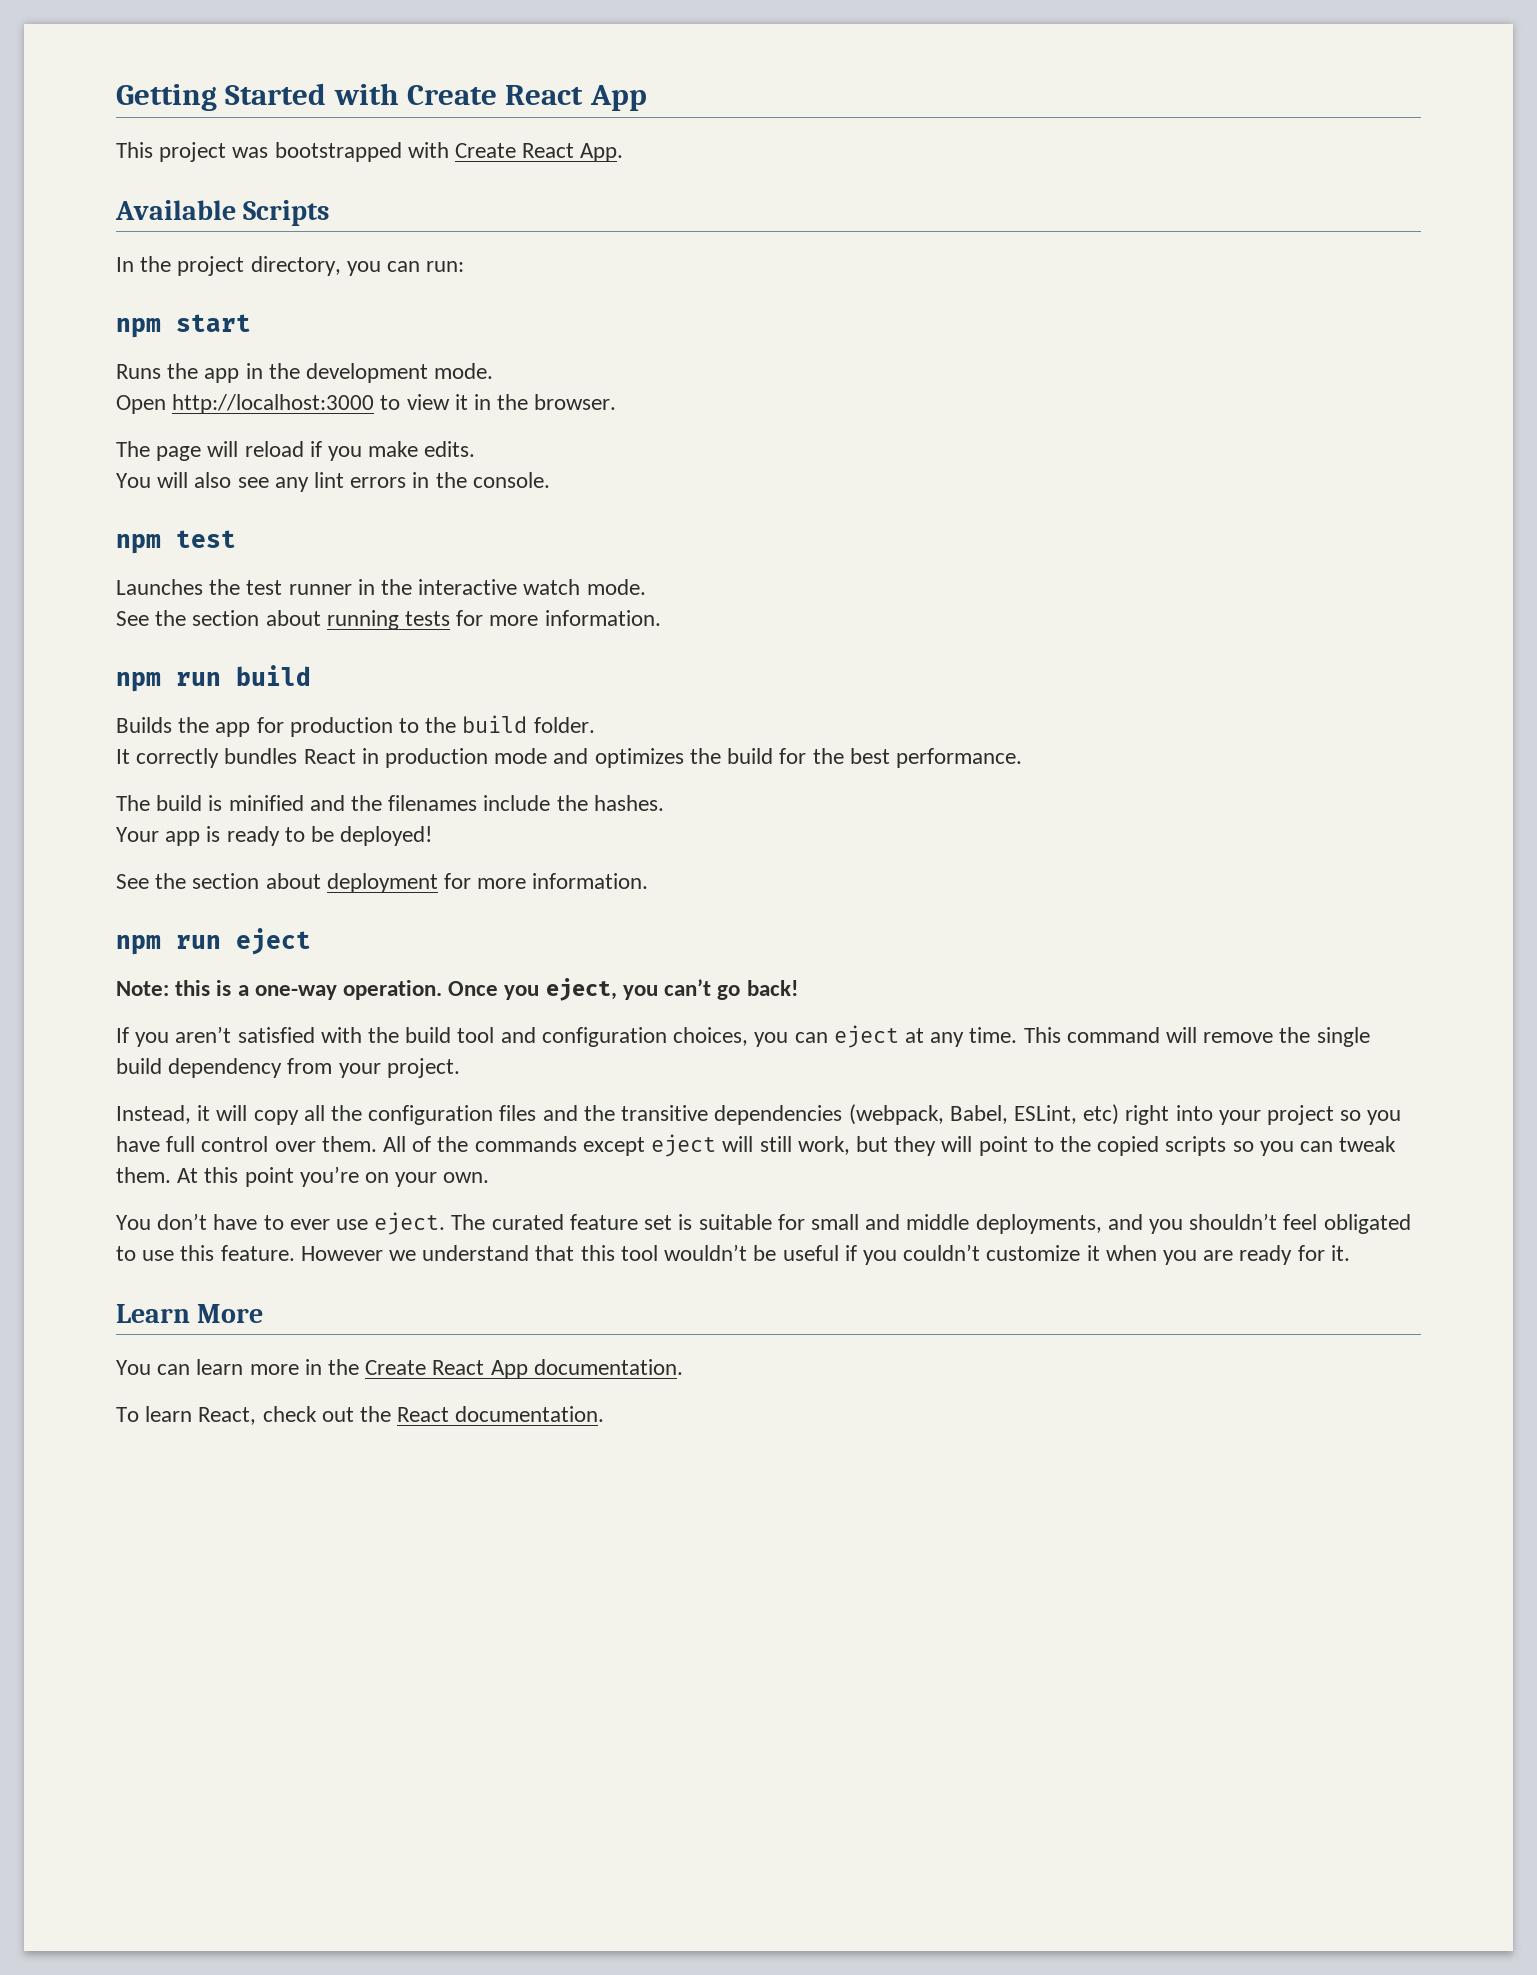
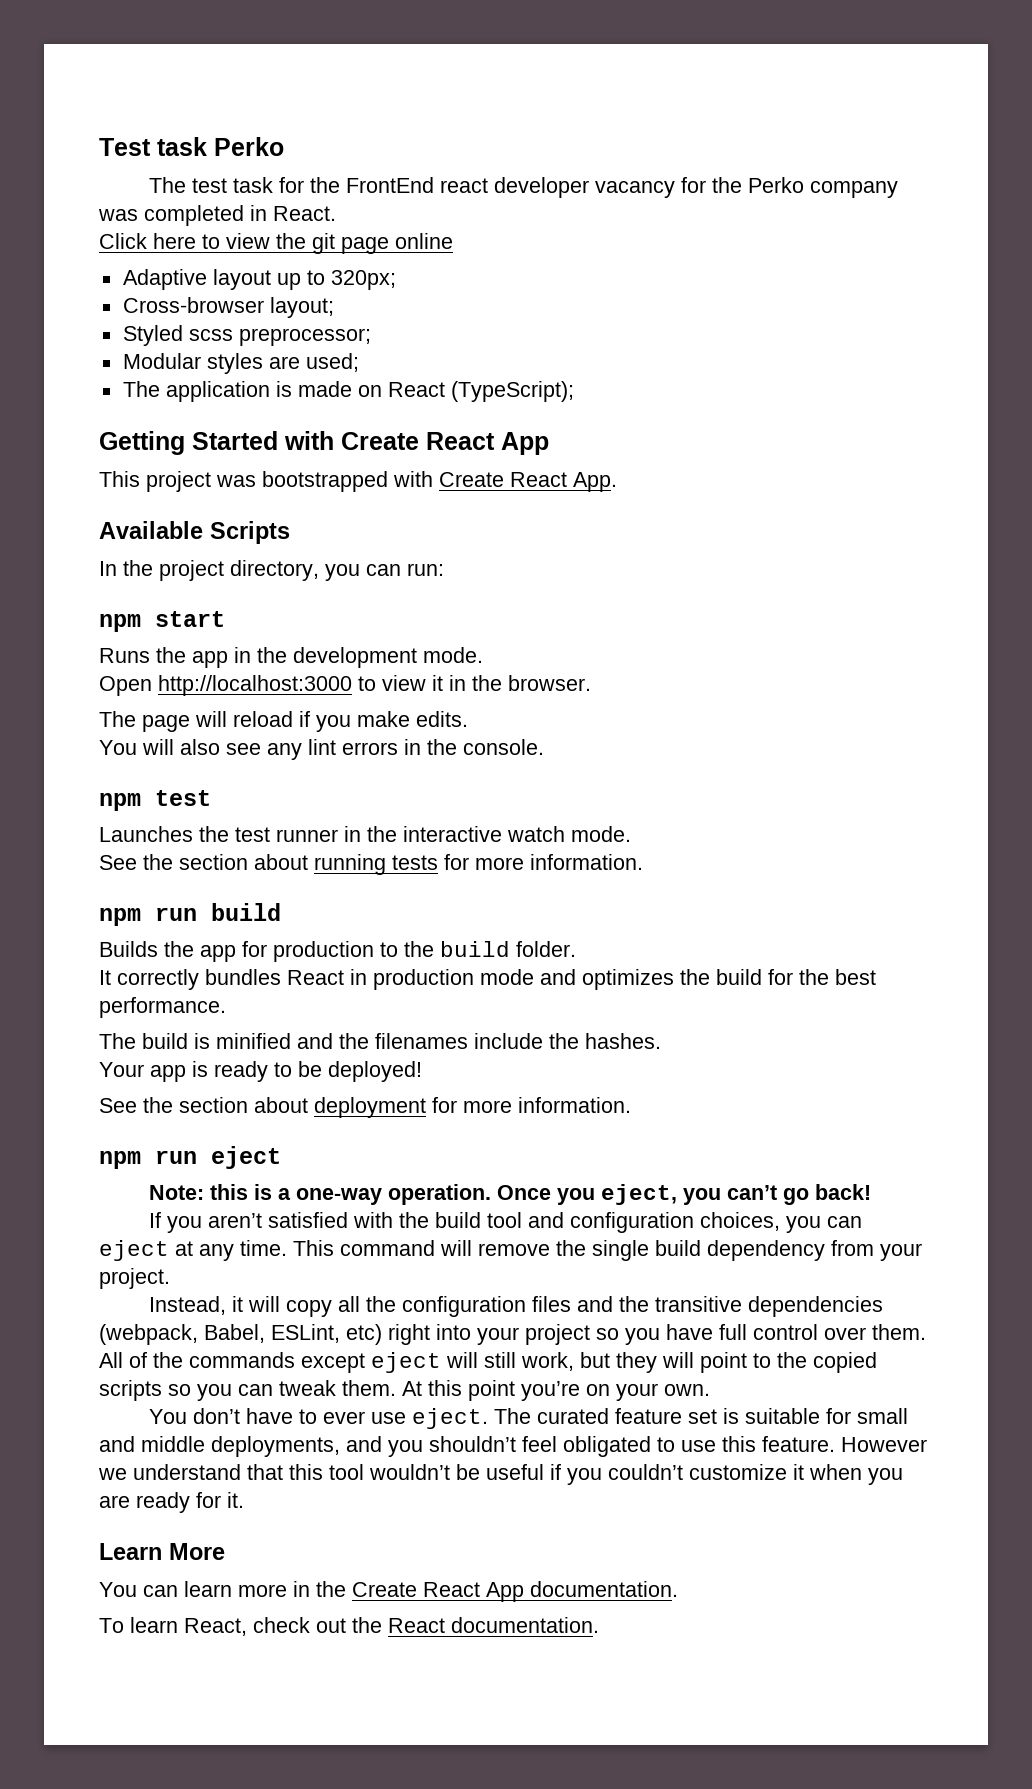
(116, 97) none -> [99,137,284,156] [148,177,898,198] [98,205,336,226] [99,233,453,254] [122,269,396,290] [122,297,334,318] [122,325,371,346] [122,353,359,374] [122,381,574,402] Test task Perko // The test task for the FrontEnd react developer vacancy for the Perko company was completed in React. // Click here to view the git page online // Adaptive layout up to 320px; // Cross-browser layout; // Styled scss preprocessor; // Modular styles are used; // The application is made on React (TypeScript); //

